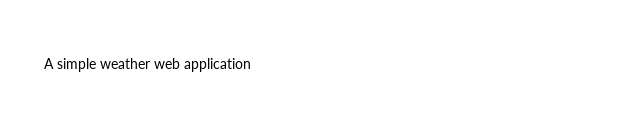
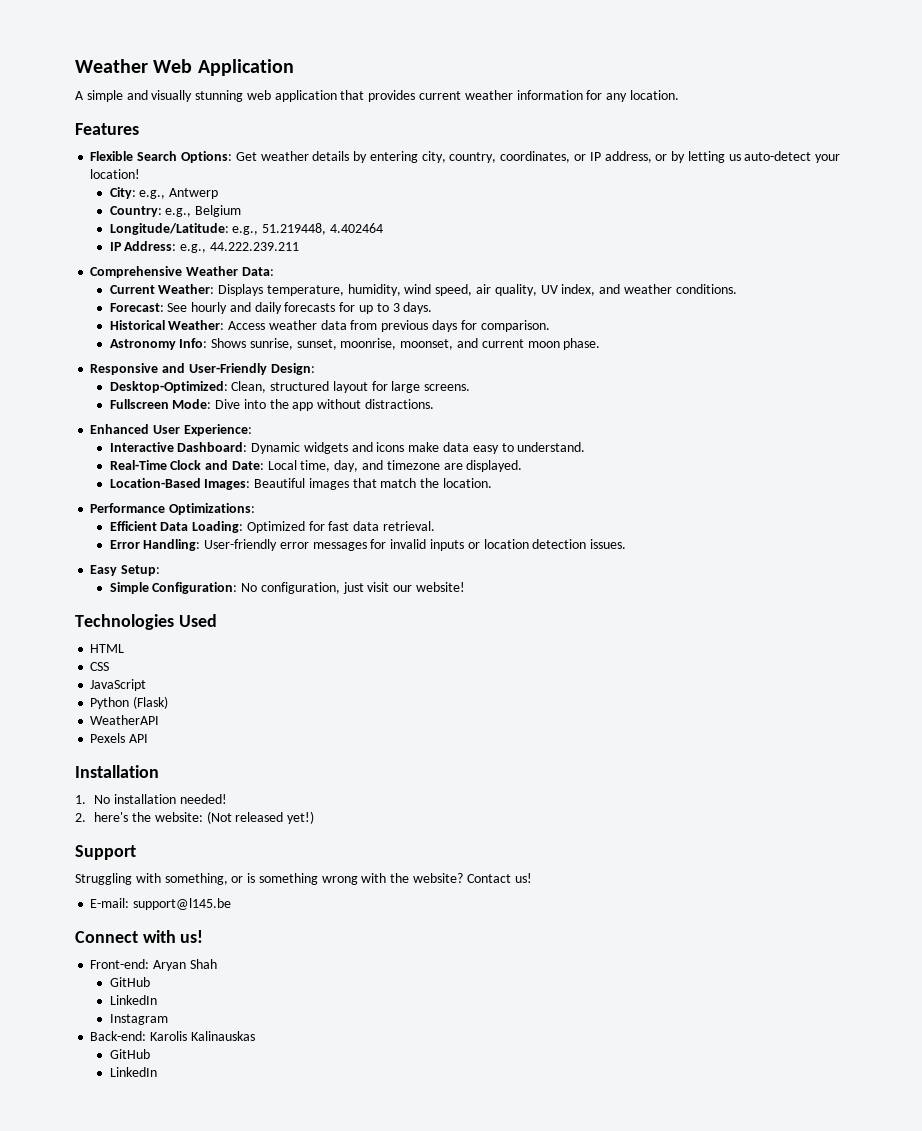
[44,58,251,72] A simple weather web application -> [75,59,294,76] [75,90,679,102] [75,123,139,135] [90,151,841,163] [90,169,141,179] [109,187,219,199] [109,205,242,217] [109,223,383,235] [109,241,299,253] [90,266,274,278] [109,284,737,296] [109,302,433,314] [109,320,550,332] [109,338,601,350] [90,363,315,375] [109,381,471,393] [109,399,435,411] [90,424,252,436] [109,442,586,454] [109,460,523,472] [109,478,493,490] [90,503,256,515] [109,521,436,533] [109,539,627,551] [90,565,161,576] [109,582,466,594] [75,614,217,630] [90,644,125,653] [90,662,110,671] [90,679,147,691] [90,696,169,709] [90,715,160,725] [90,733,149,743] [75,765,159,778] [75,794,227,804] [75,811,315,824] [75,845,136,860] [75,873,532,885] [90,898,232,910] [75,930,204,943] [90,959,217,971] [109,977,150,987] [109,995,157,1005] [109,1014,168,1025] [90,1031,255,1041] [109,1049,150,1059] [109,1067,157,1077] Weather Web Application // A simple and visually stunning web application that provides current weather information for any location. // Features // Flexible Search Options: Get weather details by entering city, country, coordinates, or IP address, or by letting us auto-detect your location! // City: e.g., Antwerp // Country: e.g., Belgium // Longitude/Latitude: e.g., 51.219448, 4.402464 // IP Address: e.g., 44.222.239.211 // Comprehensive Weather Data: // Current Weather: Displays temperature, humidity, wind speed, air quality, UV index, and weather conditions. // Forecast: See hourly and daily forecasts for up to 3 days. // Historical Weather: Access weather data from previous days for comparison. // Astronomy Info: Shows sunrise, sunset, moonrise, moonset, and current moon phase. // Responsive and User-Friendly Design: // Desktop-Optimized: Clean, structured layout for large screens. // Fullscreen Mode: Dive into the app without distractions. // Enhanced User Experience: // Interactive Dashboard: Dynamic widgets and icons make data easy to understand. // Real-Time Clock and Date: Local time, day, and timezone are displayed. // Location-Based Images: Beautiful images that match the location. // Performance Optimizations: // Efficient Data Loading: Optimized for fast data retrieval. // Error Handling: User-friendly error messages for invalid inputs or location detection issues. // Easy Setup: // Simple Configuration: No configuration, just visit our website! // Technologies Used // HTML // CSS // JavaScript // Python (Flask) // WeatherAPI // Pexels API // Installation // 1. No installation needed! // 2. here's the website: (Not released yet!) // Support // Struggling with something, or is something wrong with the website? Contact us! // E-mail: support@l145.be // Connect with us! // Front-end: Aryan Shah // GitHub // LinkedIn // Instagram // Back-end: Karolis Kalinauskas // GitHub // LinkedIn

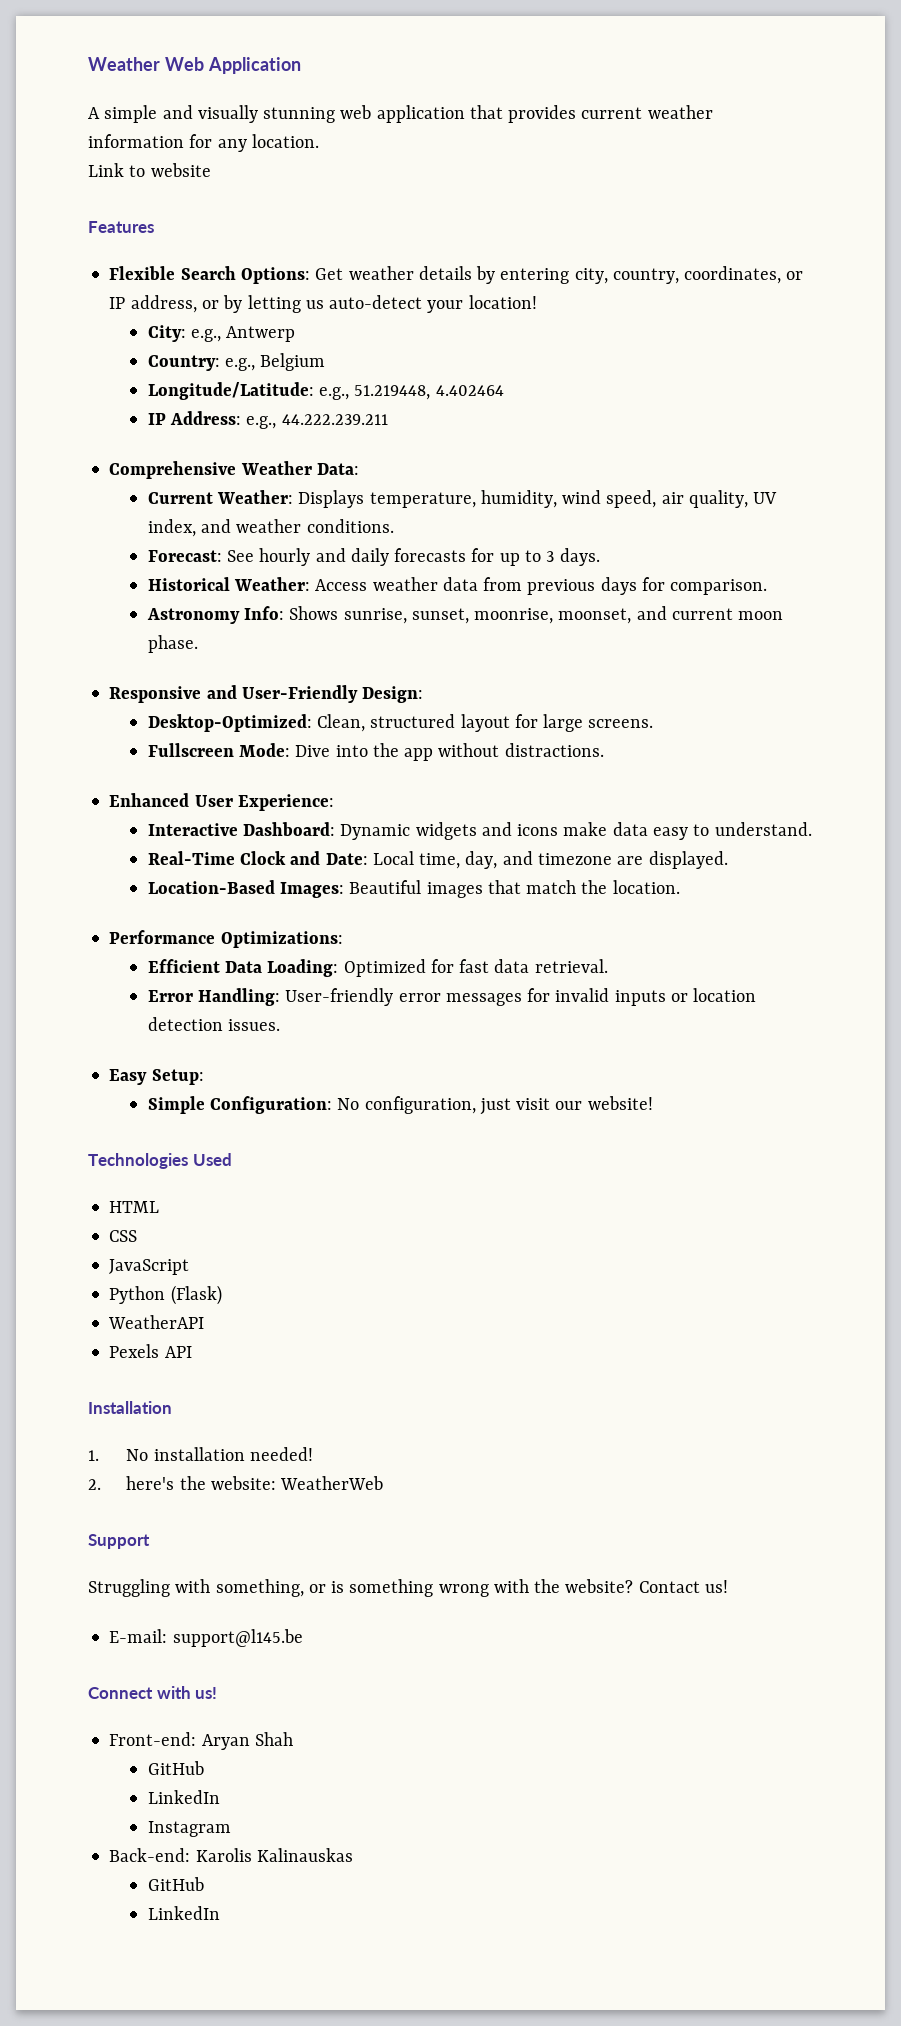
(679, 95) none -> [88,163,211,177] // Link to website
[206,811,315,824] (Not released yet!) -> [280,1476,384,1490] WeatherWeb

